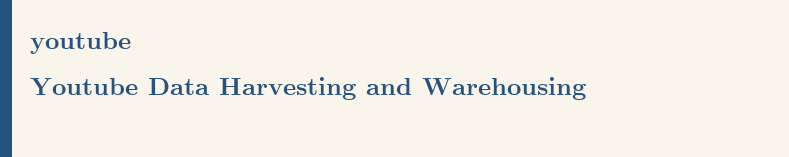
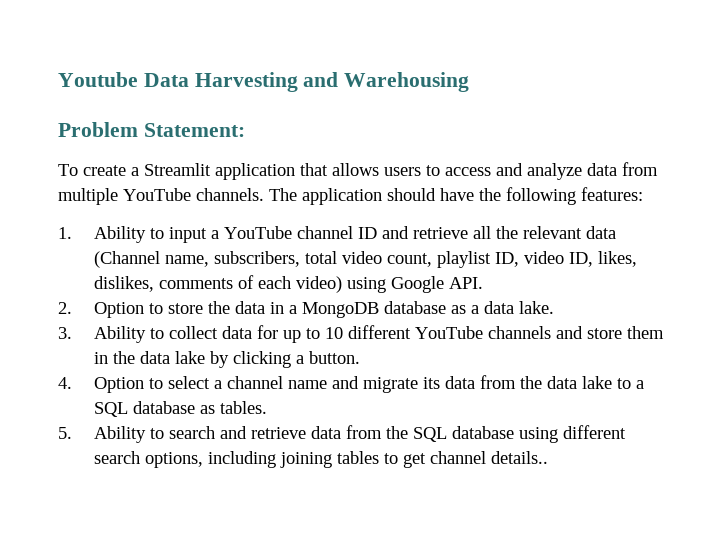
[30,32,131,54] youtube // -> (58, 79) none
(586, 88) none -> [58,122,245,137] [58,162,658,180] [58,187,643,205] [58,226,617,243] [94,251,638,268] [94,275,484,293] [58,301,555,318] [58,325,665,343] [94,351,361,368] [58,375,645,393] [94,401,268,417] [58,425,627,443] [94,451,549,468] // Problem Statement: // To create a Streamlit application that allows users to access and analyze data from multiple YouTube channels. The application should have the following features: // 1. Ability to input a YouTube channel ID and retrieve all the relevant data (Channel name, subscribers, total video count, playlist ID, video ID, likes, dislikes, comments of each video) using Google API. // 2. Option to store the data in a MongoDB database as a data lake. // 3. Ability to collect data for up to 10 different YouTube channels and store them in the data lake by clicking a button. // 4. Option to select a channel name and migrate its data from the data lake to a SQL database as tables. // 5. Ability to search and retrieve data from the SQL database using different search options, including joining tables to get channel details..

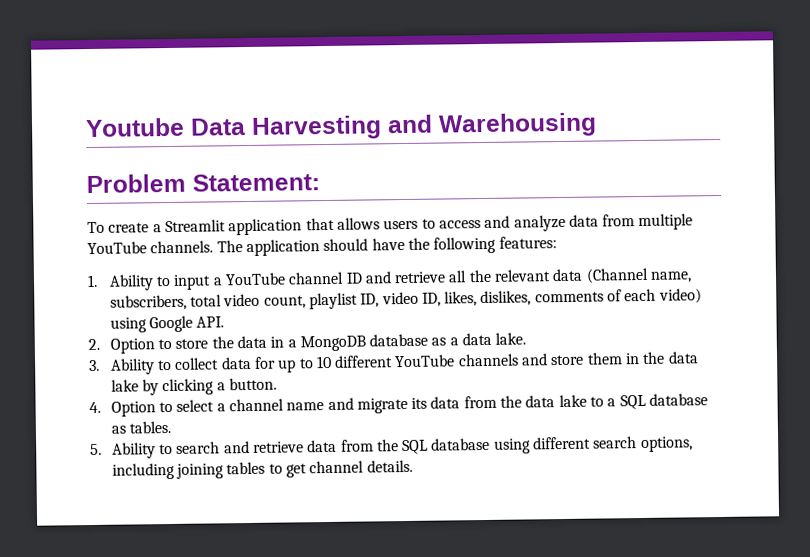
[491,451,549,464] details.. -> [366,459,413,473] details.

